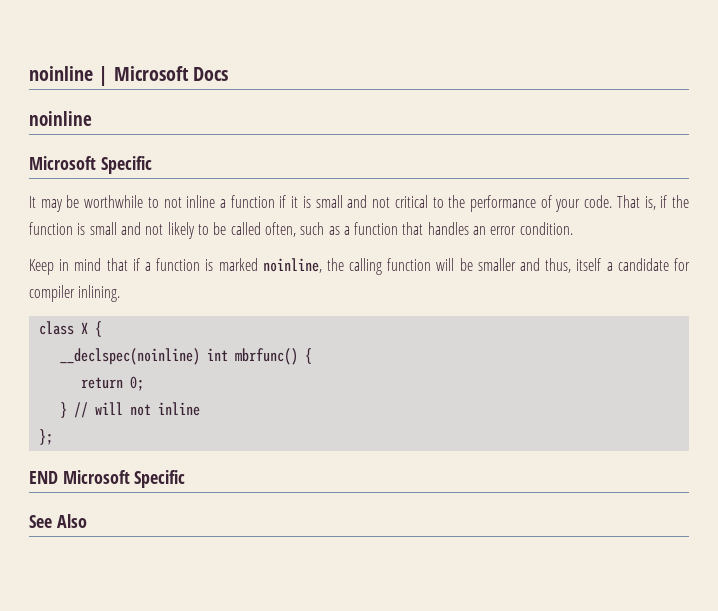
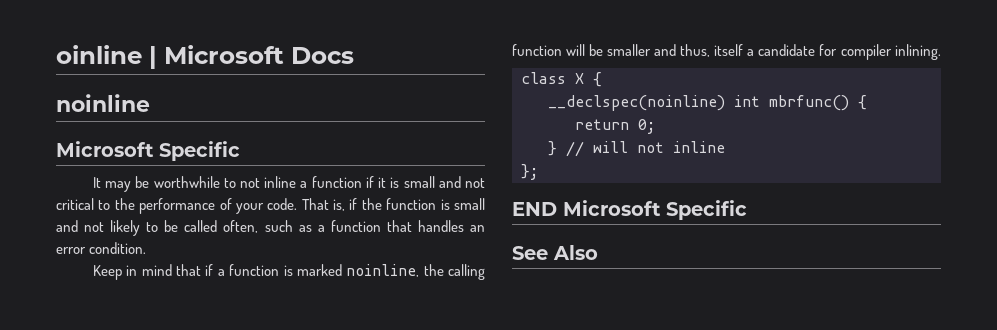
[29,66,93,81] noinline -> [56,45,142,64] oinline

